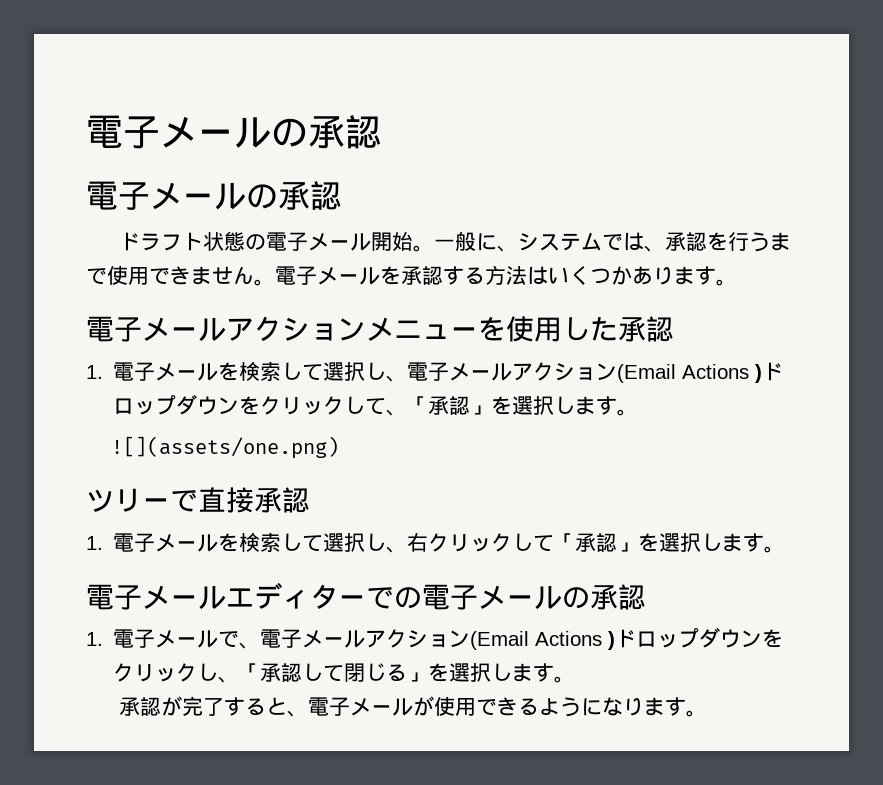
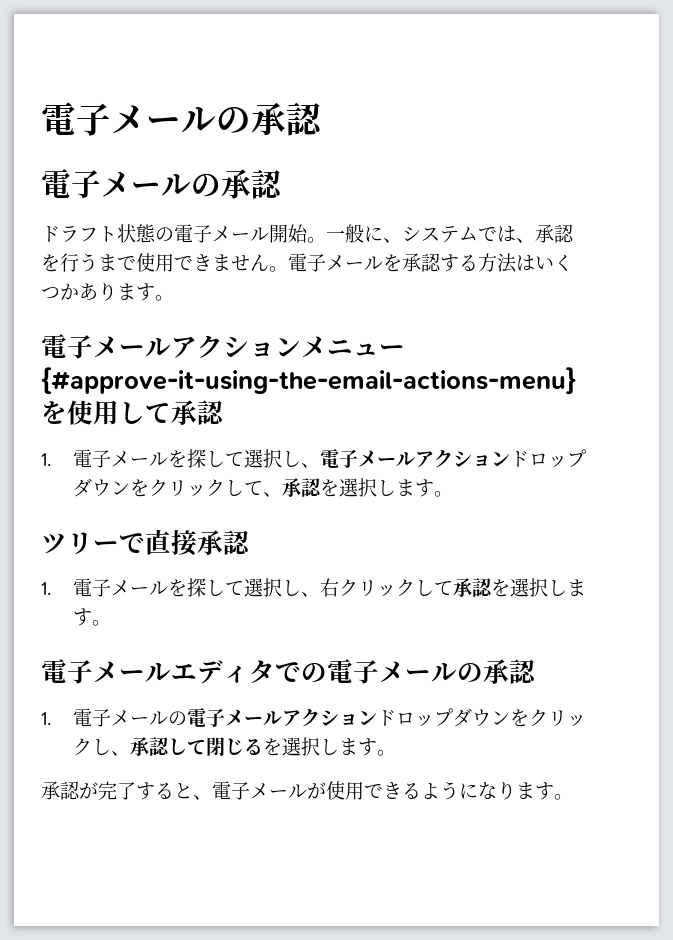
(478, 333) none -> [41,367,576,394] {#approve-it-using-the-email-actions-menu}
[590,316,674,342] [86,361,282,382] た承認 // 1.電子メールを検索 -> [145,400,225,425] [41,449,207,468] て承認 // 1.電子メールを探
[617,364,763,383] (Email Actions ) -> (511, 459) none
[407,396,639,416] [111,436,340,459] 「承認」を選択します。 // ![](assets/one.png) -> [282,478,454,497] 承認を選択します。
[239,532,282,553] 検索 -> [187,578,207,597] 探
[554,533,639,552] 「承認」 -> [453,578,494,597] 承認
[338,595,366,607] ー -> (275, 671) none
[218,629,616,650] で、電子メールアクション(Email Actions ) -> [168,708,378,727] の電子メールアクション
[239,663,261,680] 「 -> (131, 753) none
[407,672,429,682] 」 -> (264, 746) none

